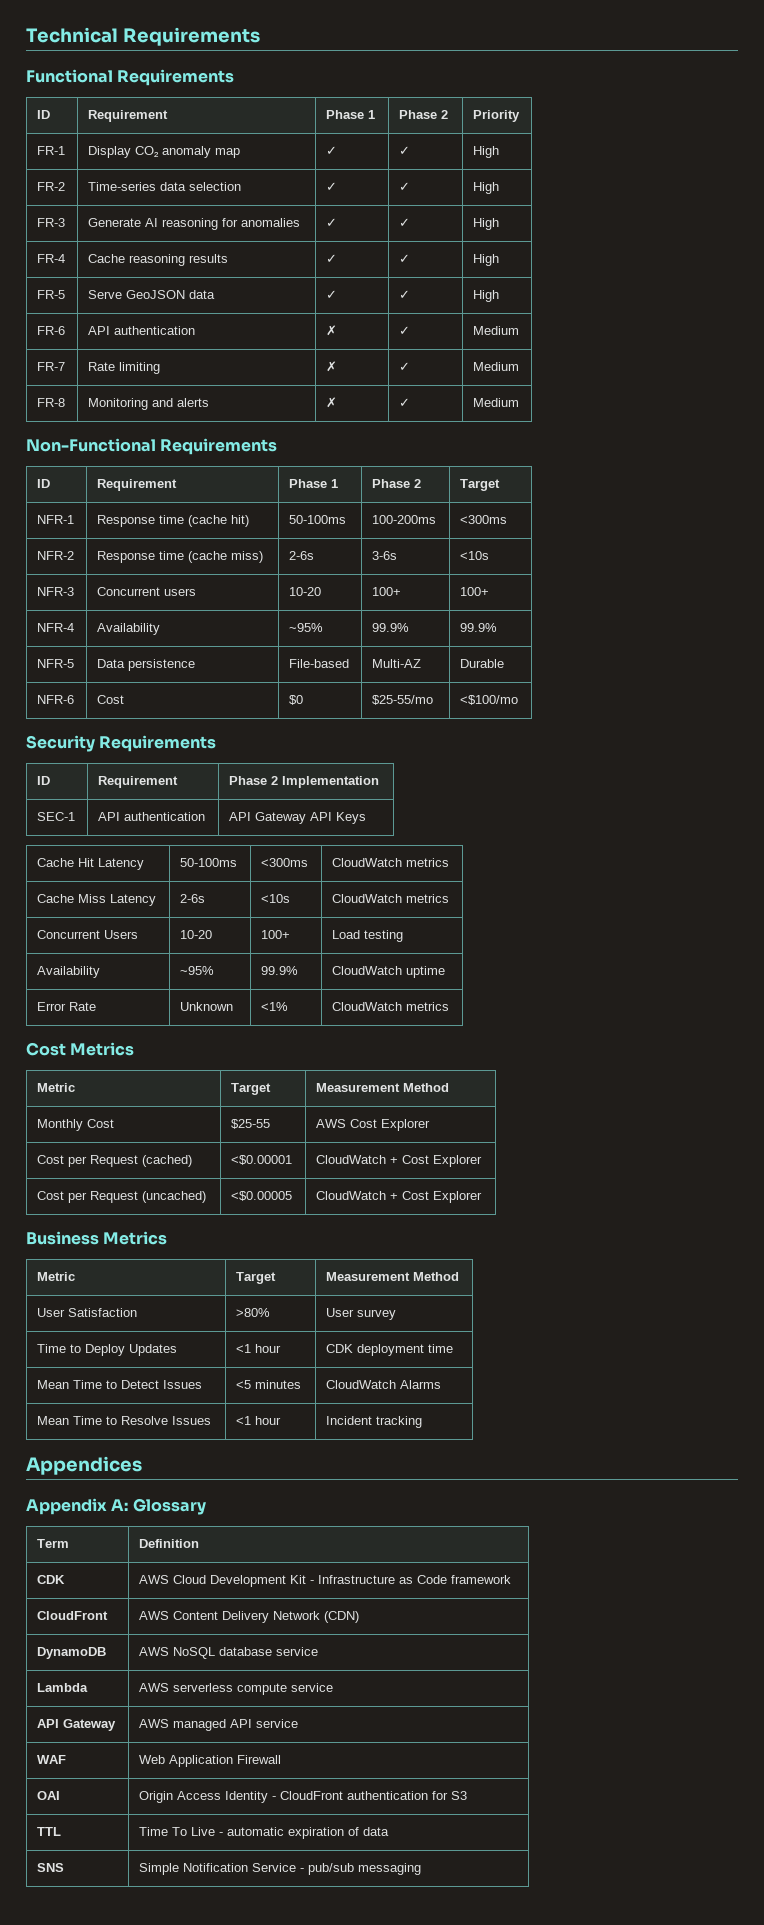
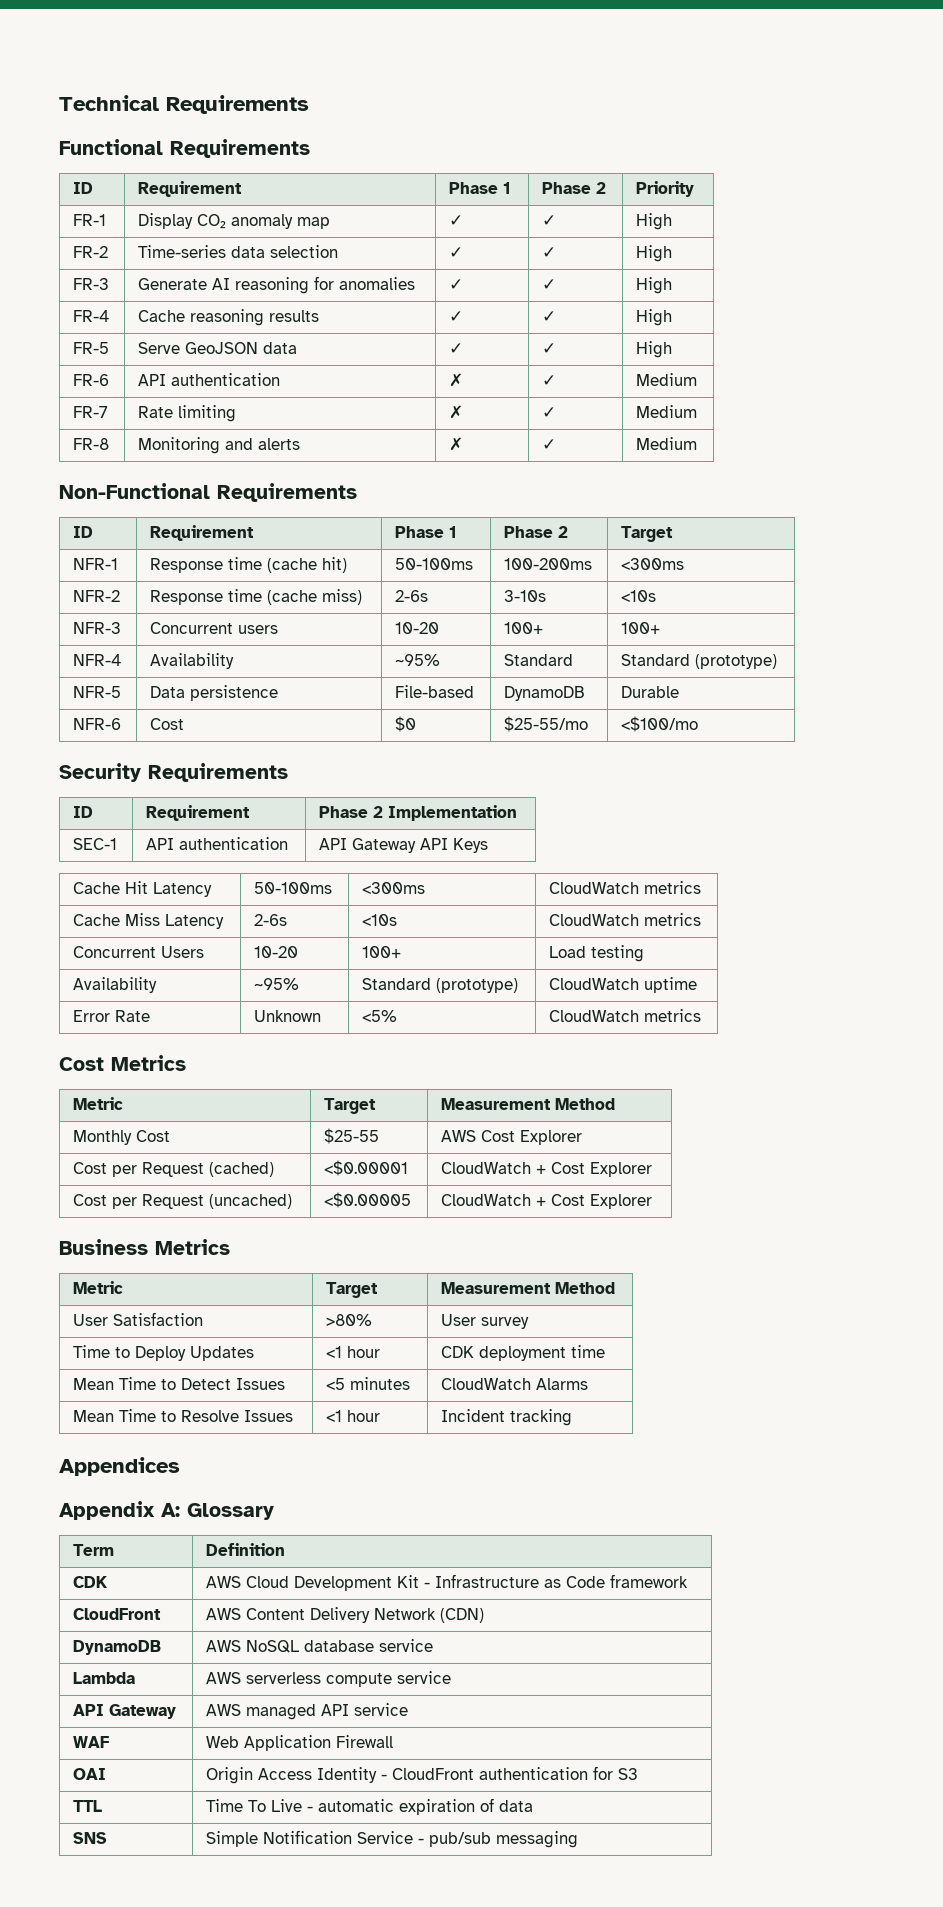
[372,551,398,560] 3-6s -> [504,590,547,602] 3-10s
[372,623,410,632] [460,623,498,632] 99.9% | 99.9% -> [504,654,574,666] [621,654,778,669] Standard | Standard (prototype)
[372,659,422,668] Multi-AZ -> [504,686,586,701] DynamoDB
[261,966,299,975] 99.9% -> [362,978,519,993] Standard (prototype)
[261,1002,289,1011] <1% -> [362,1010,398,1022] <5%

